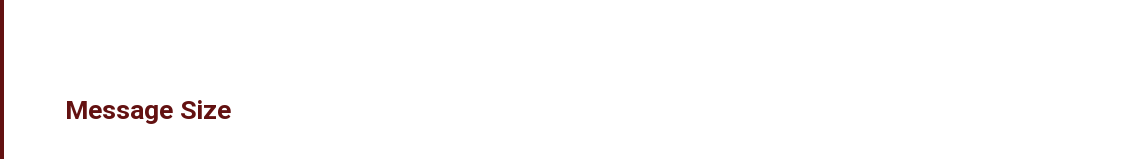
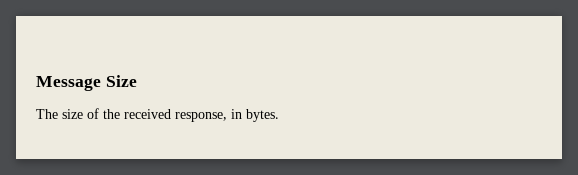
(232, 109) none -> [36,108,279,122] // The size of the received response, in bytes.

